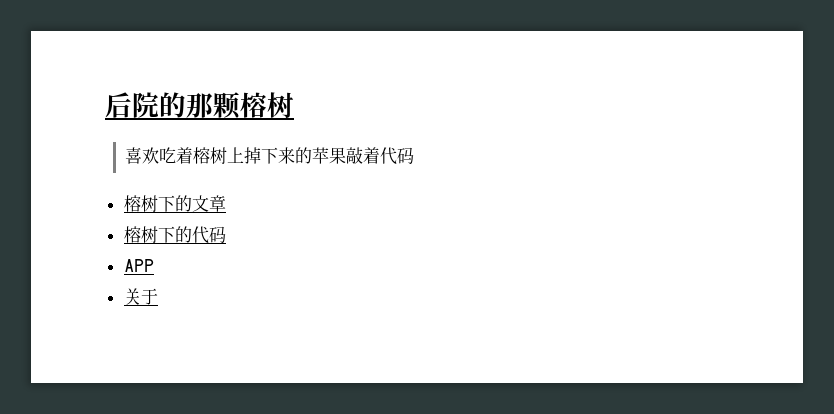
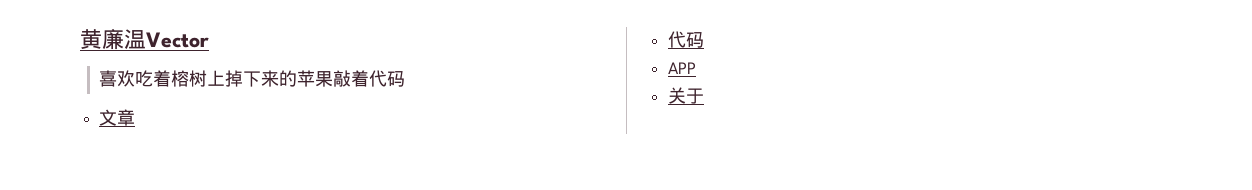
[105,92,294,120] 后院的那颗榕树 -> [80,29,209,50] 黄廉温Vector
[123,195,192,212] 榕树下的 -> (406, 79) none
[123,226,192,243] 榕树下的 -> (136, 117) none

